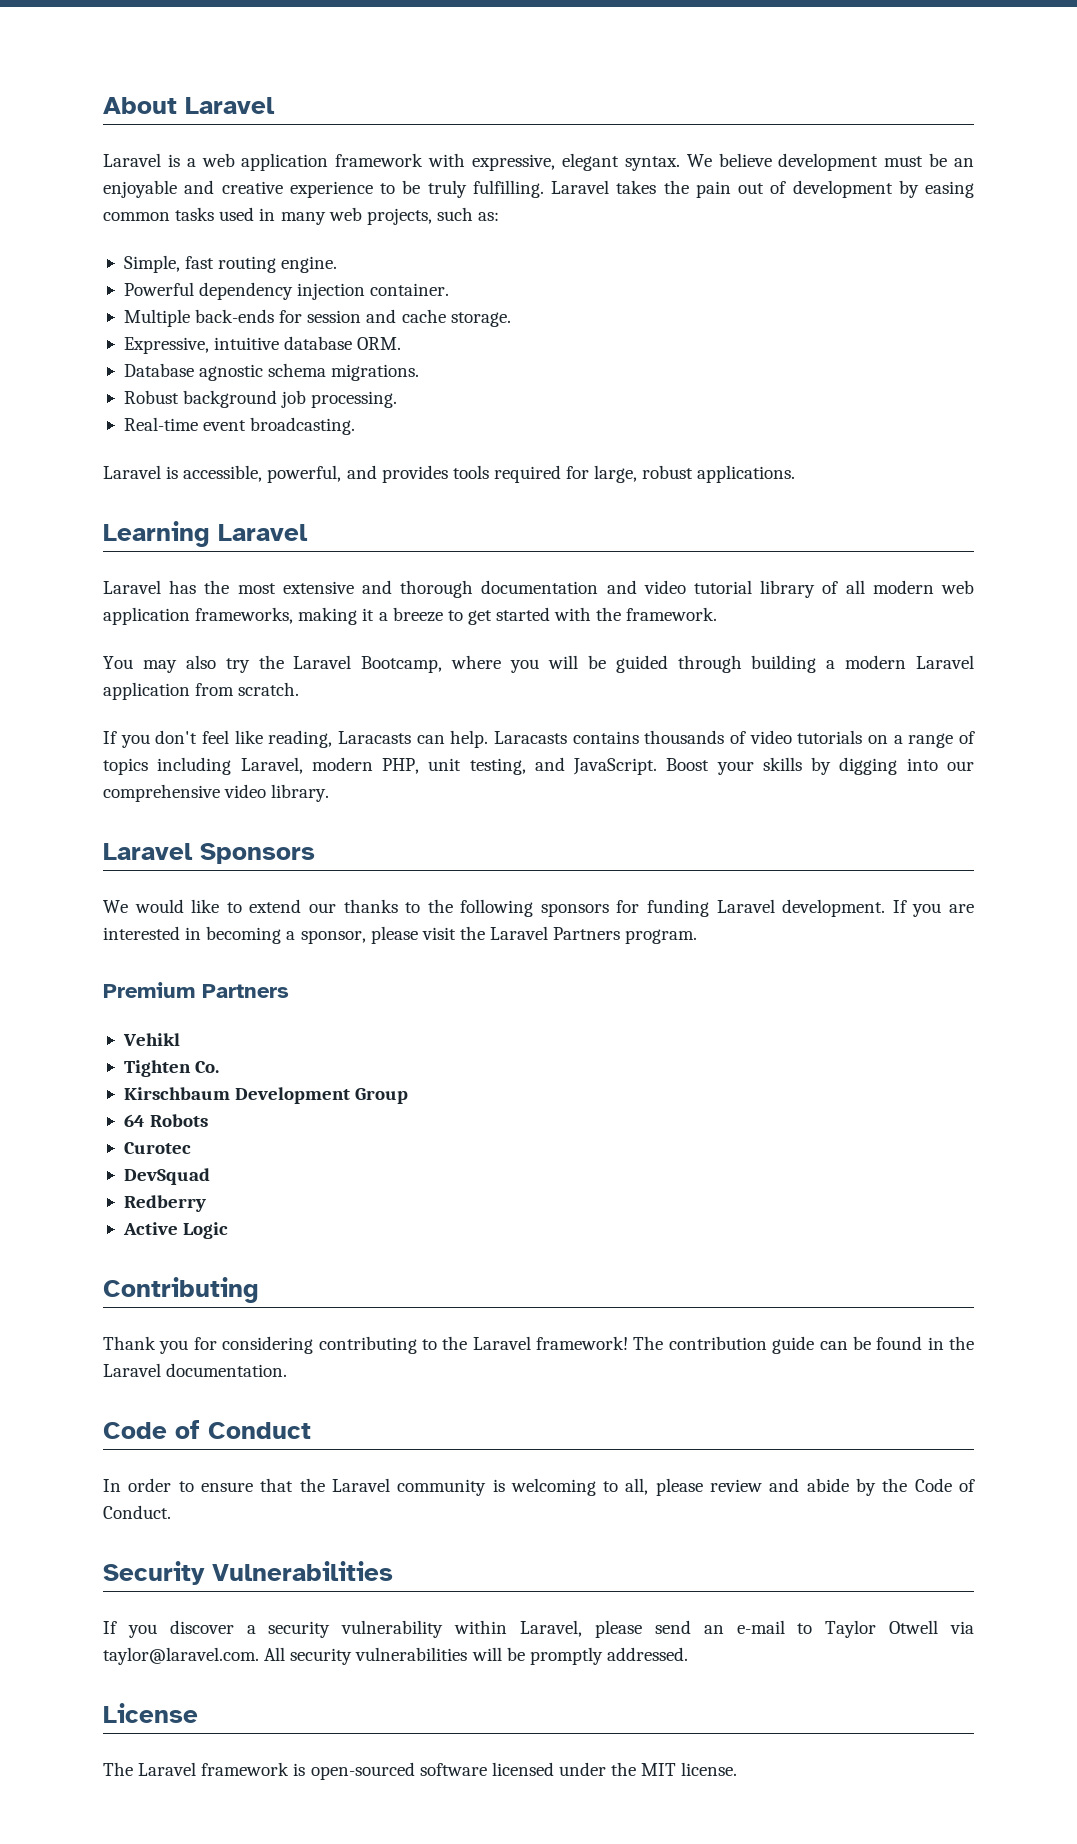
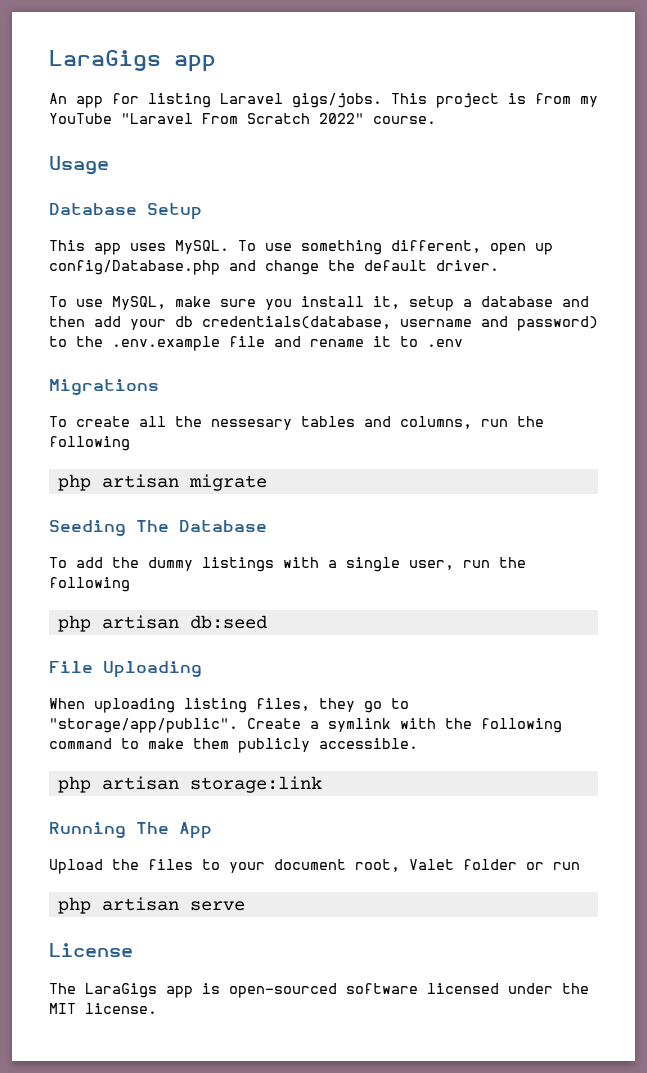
[103,97,275,114] [103,153,975,171] [103,180,974,198] [103,207,500,225] [123,255,338,273] [123,282,450,300] [123,309,511,327] [123,336,402,354] [123,363,420,381] [123,390,398,408] [123,417,356,435] [103,465,796,483] [103,521,308,547] [103,580,975,598] [103,607,718,625] [103,655,974,673] [103,682,300,700] [103,730,975,748] [103,757,974,775] [103,784,330,802] [103,843,315,864] [103,899,975,917] [103,926,698,944] [103,982,289,998] [122,1033,180,1046] [123,1060,220,1077] [123,1087,409,1104] [123,1114,209,1127] [123,1142,191,1154] [123,1168,210,1185] [123,1195,206,1212] [122,1222,229,1239] [103,1277,259,1303] [103,1336,974,1354] [103,1363,288,1377] [103,1420,311,1439] [103,1478,975,1496] [103,1505,171,1519] [103,1561,393,1585] [103,1620,975,1638] [103,1647,688,1665] About Laravel // Laravel is a web application framework with expressive, elegant syntax. We believe development must be an enjoyable and creative experience to be truly fulfilling. Laravel takes the pain out of development by easing common tasks used in many web projects, such as: // Simple, fast routing engine. // Powerful dependency injection container. // Multiple back-ends for session and cache storage. // Expressive, intuitive database ORM. // Database agnostic schema migrations. // Robust background job processing. // Real-time event broadcasting. // Laravel is accessible, powerful, and provides tools required for large, robust applications. // Learning Laravel // Laravel has the most extensive and thorough documentation and video tutorial library of all modern web application frameworks, making it a breeze to get started with the framework. // You may also try the Laravel Bootcamp, where you will be guided through building a modern Laravel application from scratch. // If you don't feel like reading, Laracasts can help. Laracasts contains thousands of video tutorials on a range of topics including Laravel, modern PHP, unit testing, and JavaScript. Boost your skills by digging into our comprehensive video library. // Laravel Sponsors // We would like to extend our thanks to the following sponsors for funding Laravel development. If you are interested in becoming a sponsor, please visit the Laravel Partners program. // Premium Partners // Vehikl // Tighten Co. // Kirschbaum Development Group // 64 Robots // Curotec // DevSquad // Redberry // Active Logic // Contributing // Thank you for considering contributing to the Laravel framework! The contribution guide can be found in the Laravel documentation. // Code of Conduct // In order to ensure that the Laravel community is welcoming to all, please review and abide by the Code of Conduct. // Security Vulnerabilities // If you discover a security vulnerability within Laravel, please send an e-mail to Taylor Otwell via taylor@laravel.com. All security vulnerabilities will be promptly addressed. -> [49,50,216,72] [49,93,598,108] [49,113,436,124] [49,156,109,175] [49,203,202,220] [49,240,553,255] [49,260,499,275] [49,296,589,311] [49,316,598,331] [49,336,463,351] [49,379,159,395] [49,416,544,430] [49,436,130,451] [57,474,267,491] [49,520,267,536] [49,557,526,572] [49,577,130,592] [57,615,267,632] [49,661,202,678] [49,698,409,713] [49,718,562,733] [49,738,418,753] [57,776,322,793] [49,822,212,839] [49,859,580,874] [57,897,245,914] LaraGigs app // An app for listing Laravel gigs/jobs. This project is from my YouTube "Laravel From Scratch 2022" course. // Usage // Database Setup // This app uses MySQL. To use something different, open up config/Database.php and change the default driver. // To use MySQL, make sure you install it, setup a database and then add your db credentials(database, username and password) to the .env.example file and rename it to .env // Migrations // To create all the nessesary tables and columns, run the following // php artisan migrate // Seeding The Database // To add the dummy listings with a single user, run the following // php artisan db:seed // File Uploading // When uploading listing files, they go to "storage/app/public". Create a symlink with the following command to make them publicly accessible. // php artisan storage:link // Running The App // Upload the files to your document root, Valet folder or run // php artisan serve
[138,1762,290,1776] Laravel framework -> [85,983,193,998] LaraGigs app

